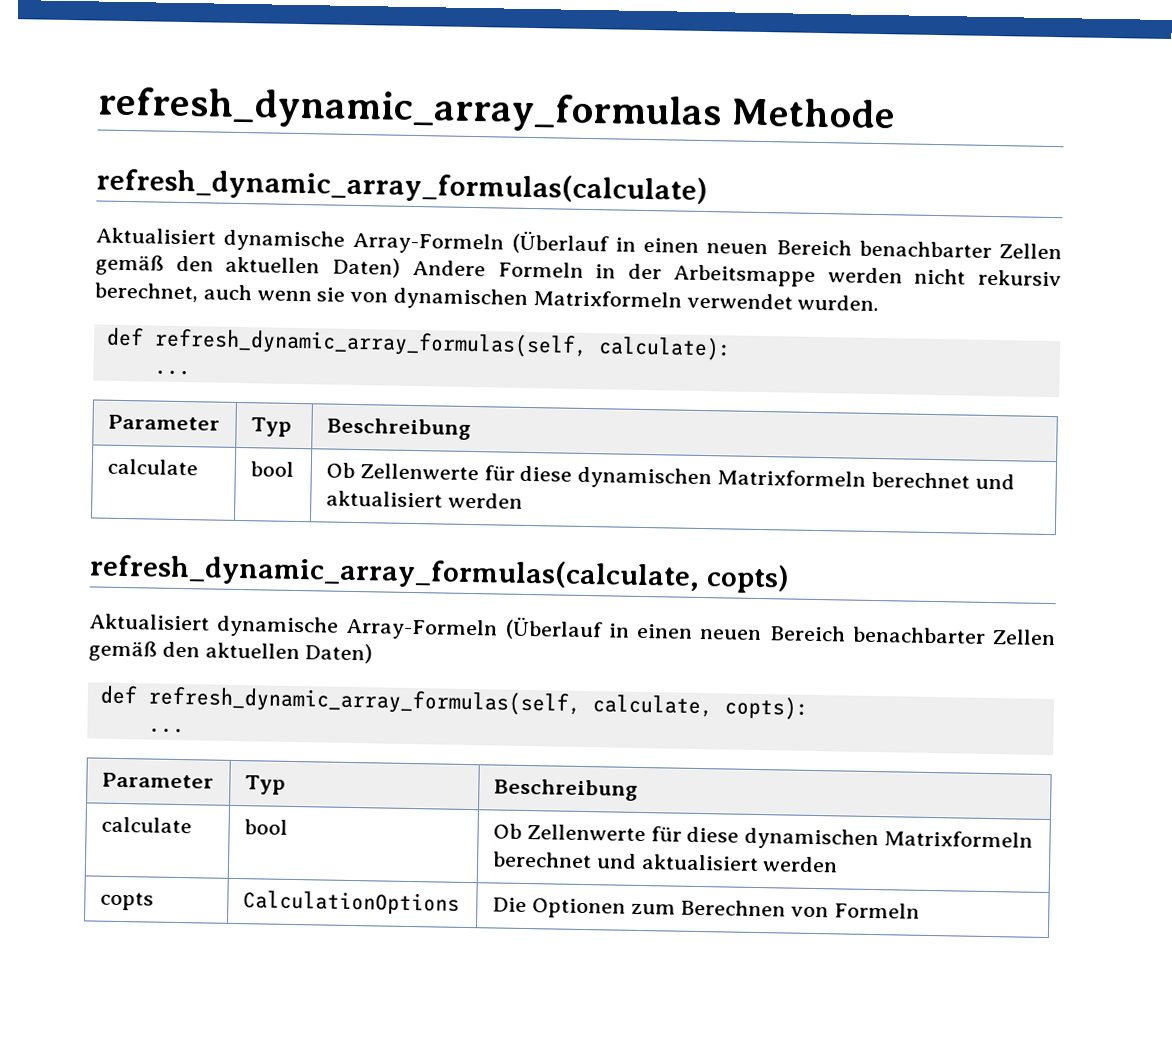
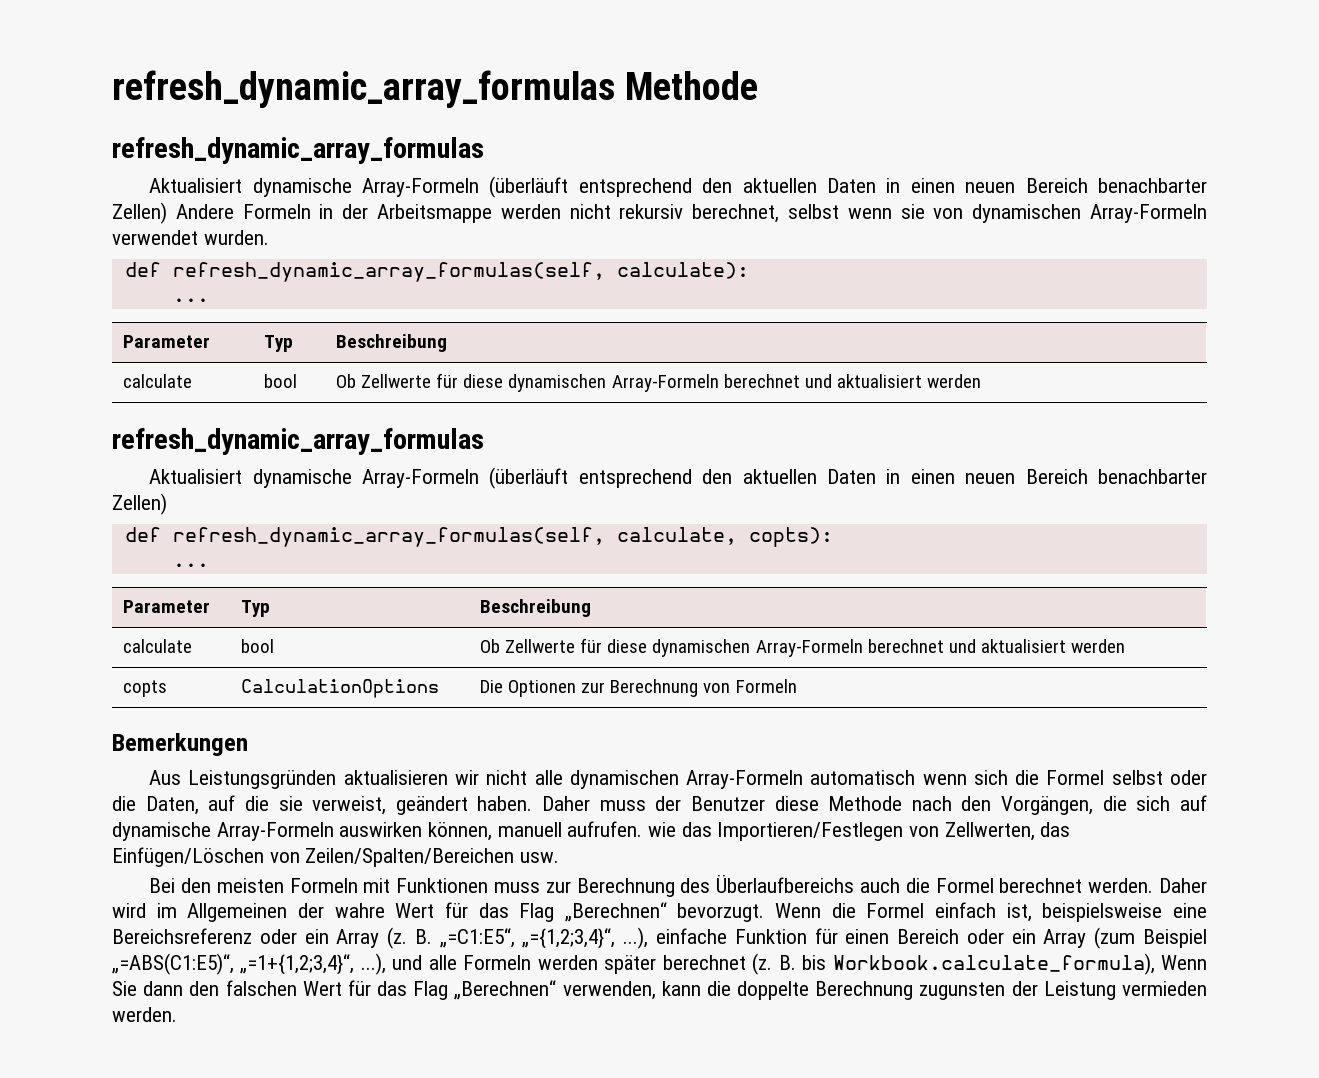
[96,167,708,207] [95,227,1063,260] [95,254,401,278] refresh_dynamic_array_formulas(calculate) // Aktualisiert dynamische Array-Formeln (Überlauf in einen neuen Bereich benachbarter Zellen gemäß den aktuellen Daten) -> [112,137,484,164] [149,176,1208,198] [112,202,167,224] refresh_dynamic_array_formulas // Aktualisiert dynamische Array-Formeln (überläuft entsprechend den aktuellen Daten in einen neuen Bereich benachbarter Zellen)
[202,284,253,301] auch -> [788,204,839,219] selbst
[532,290,682,308] Matrixformeln -> [1089,204,1207,223] Array-Formeln
[359,463,1015,490] [325,490,523,509] [89,553,790,594] [89,613,1057,646] [88,640,374,664] Zellenwerte für diese dynamischen Matrixformeln berechnet und aktualisiert werden // refresh_dynamic_array_formulas(calculate, copts) // Aktualisiert dynamische Array-Formeln (Überlauf in einen neuen Bereich benachbarter Zellen gemäß den aktuellen Daten) -> [361,373,982,392] [112,428,484,455] [149,467,1208,489] [112,493,167,515] Zellwerte für diese dynamischen Array-Formeln berechnet und aktualisiert werden // refresh_dynamic_array_formulas // Aktualisiert dynamische Array-Formeln (überläuft entsprechend den aktuellen Daten in einen neuen Bereich benachbarter Zellen)
[526,824,1033,851] Zellenwerte für diese dynamischen Matrixformeln -> [505,638,863,657] Zellwerte für diese dynamischen Array-Formeln
[630,899,787,917] zum Berechnen -> [581,679,699,697] zur Berechnung
(920, 910) none -> [112,733,248,756] [149,770,1207,789] [112,795,1207,815] [112,821,1071,841] [112,847,560,867] [149,875,1207,897] [112,902,1207,922] [112,927,1208,949] [112,953,1207,975] [112,980,1207,1000] [112,1007,177,1022] // Bemerkungen // Aus Leistungsgründen aktualisieren wir nicht alle dynamischen Array-Formeln automatisch wenn sich die Formel selbst oder die Daten, auf die sie verweist, geändert haben. Daher muss der Benutzer diese Methode nach den Vorgängen, die sich auf dynamische Array-Formeln auswirken können, manuell aufrufen. wie das Importieren/Festlegen von Zellwerten, das Einfügen/Löschen von Zeilen/Spalten/Bereichen usw. // Bei den meisten Formeln mit Funktionen muss zur Berechnung des Überlaufbereichs auch die Formel berechnet werden. Daher wird im Allgemeinen der wahre Wert für das Flag „Berechnen“ bevorzugt. Wenn die Formel einfach ist, beispielsweise eine Bereichsreferenz oder ein Array (z. B. „=C1:E5“, „={1,2;3,4}“, ...), einfache Funktion für einen Bereich oder ein Array (zum Beispiel „=ABS(C1:E5)“, „=1+{1,2;3,4}“, ...), und alle Formeln werden später berechnet (z. B. bis Workbook.calculate_formula), Wenn Sie dann den falschen Wert für das Flag „Berechnen“ verwenden, kann die doppelte Berechnung zugunsten der Leistung vermieden werden.

